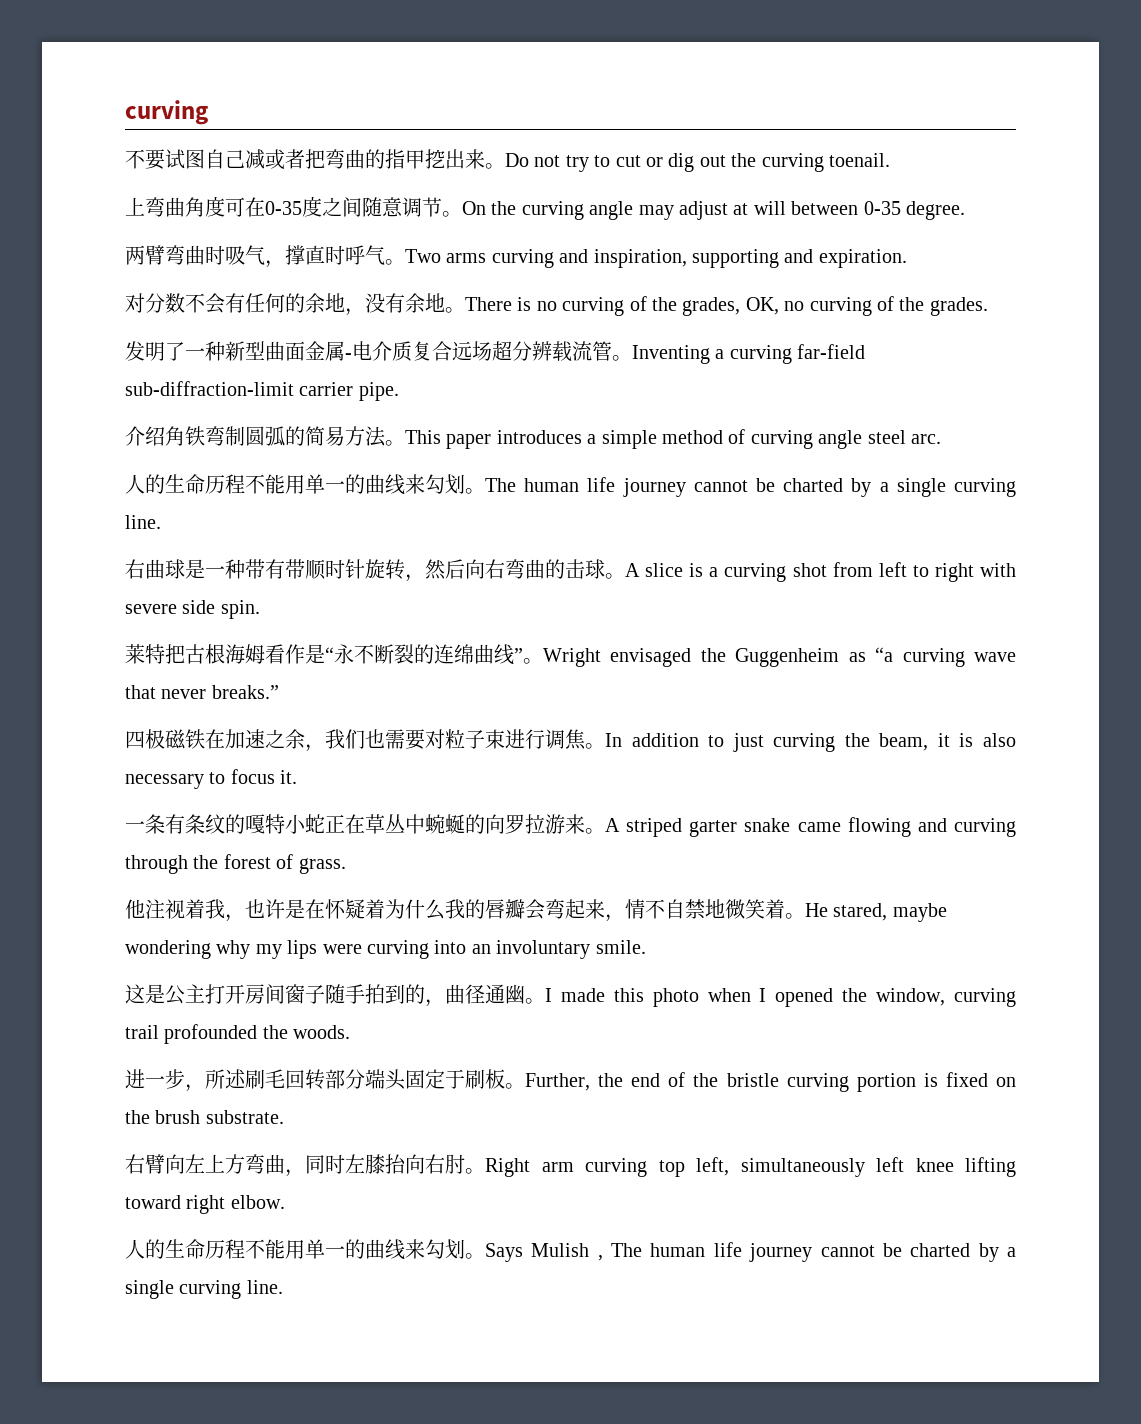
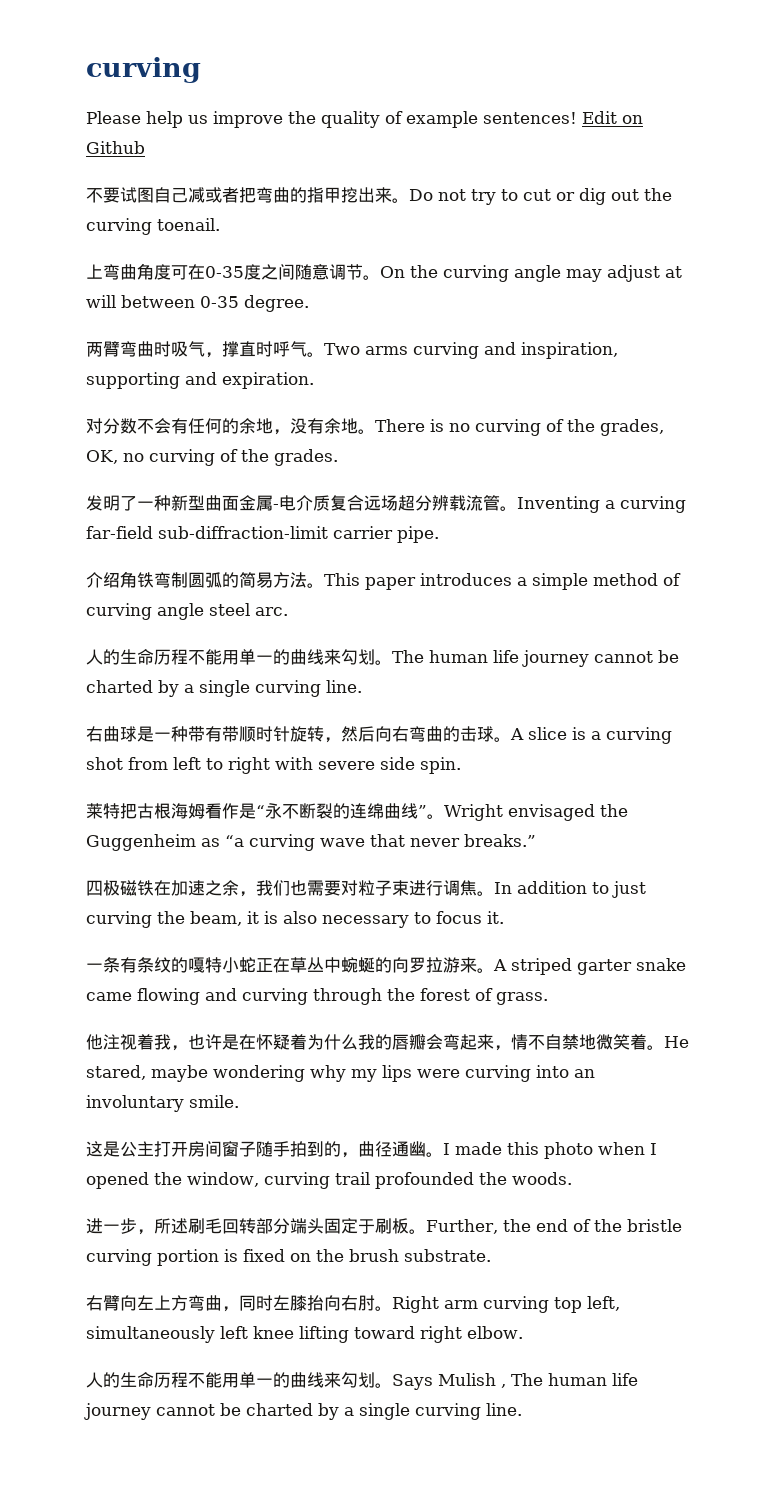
[125,100,208,125] curving -> [86,57,201,83] [86,111,643,128] [86,141,145,154] curving // Please help us improve the quality of example sentences! Edit on Github

